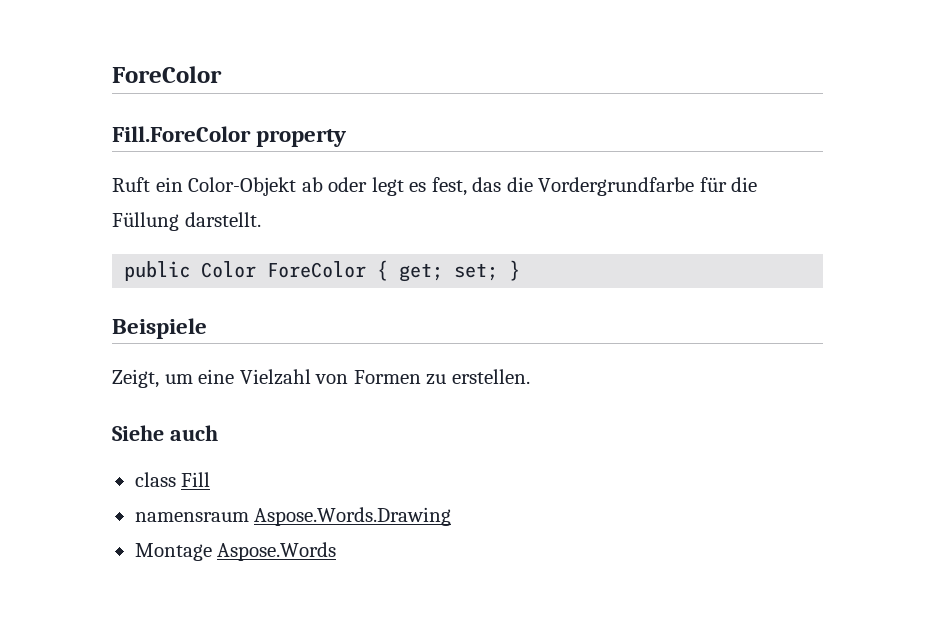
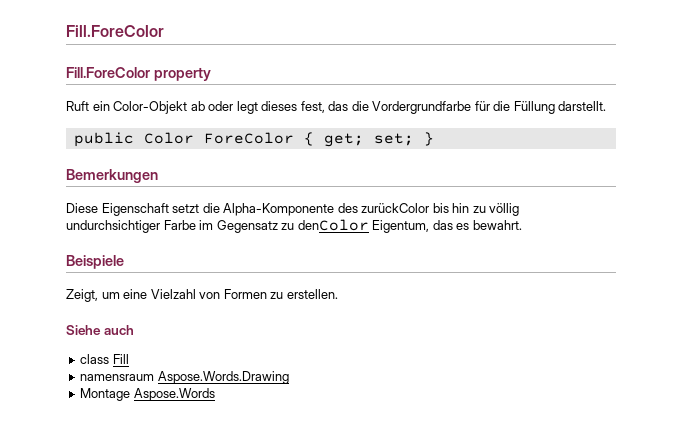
[112,66,222,83] ForeColor -> [66,25,164,37] Fill.ForeColor
[409,182,427,192] es -> [261,101,298,111] dieses
(521, 270) none -> [66,169,158,183] [66,203,520,216] [66,219,522,233] // Bemerkungen // Diese Eigenschaft setzt die Alpha-Komponente des zurückColor bis hin zu völlig undurchsichtiger Farbe im Gegensatz zu denColor Eigentum, das es bewahrt.

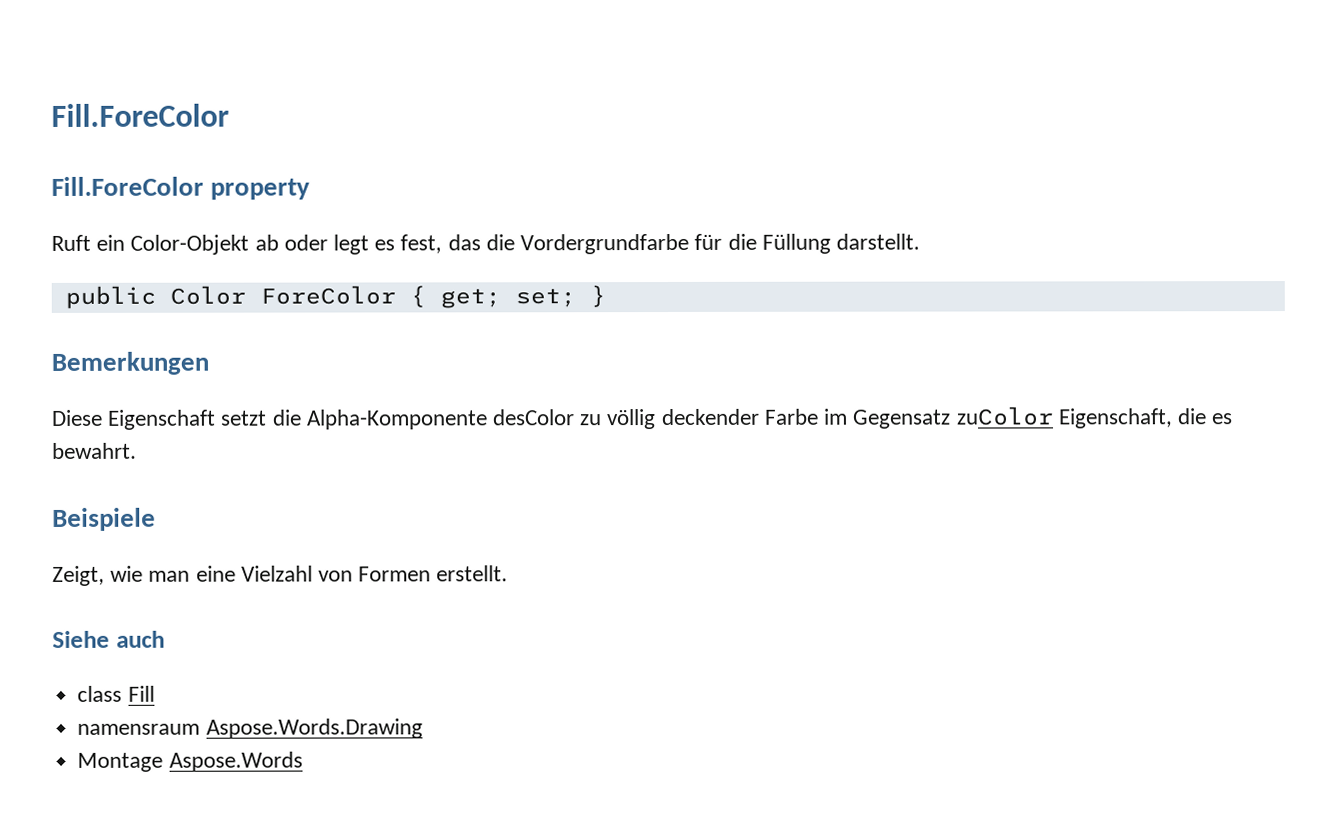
[261,101,298,111] dieses -> [374,239,396,251] es
[337,203,470,213] des zurückColor bis hin -> [492,409,576,426] desColor
[66,220,160,233] undurchsichtiger -> [660,408,760,426] deckender
[281,219,453,233] zu denColor Eigentum, das -> [955,406,1207,429] zuColor Eigenschaft, die
[101,292,120,299] um -> [110,565,191,582] wie man
[270,289,338,299] zu erstellen. -> [436,565,509,582] erstellt.

